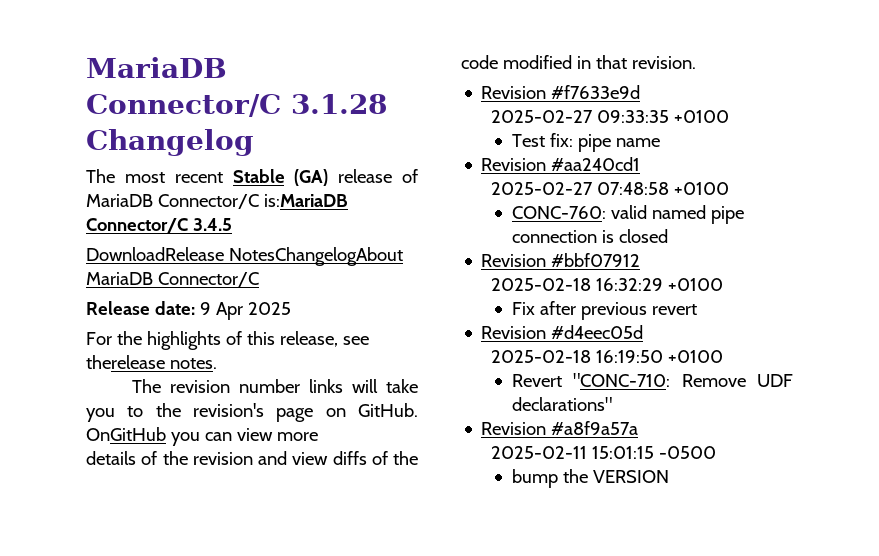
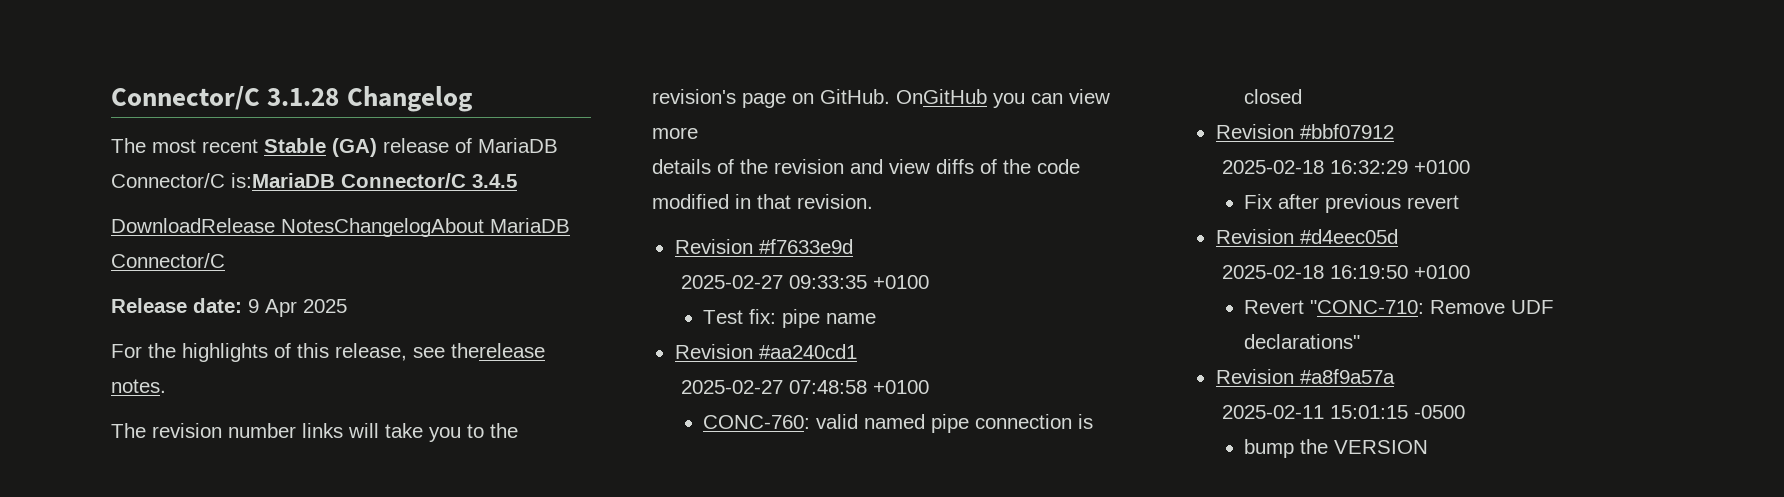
[86,57,227,78] MariaDB -> (111, 98) none

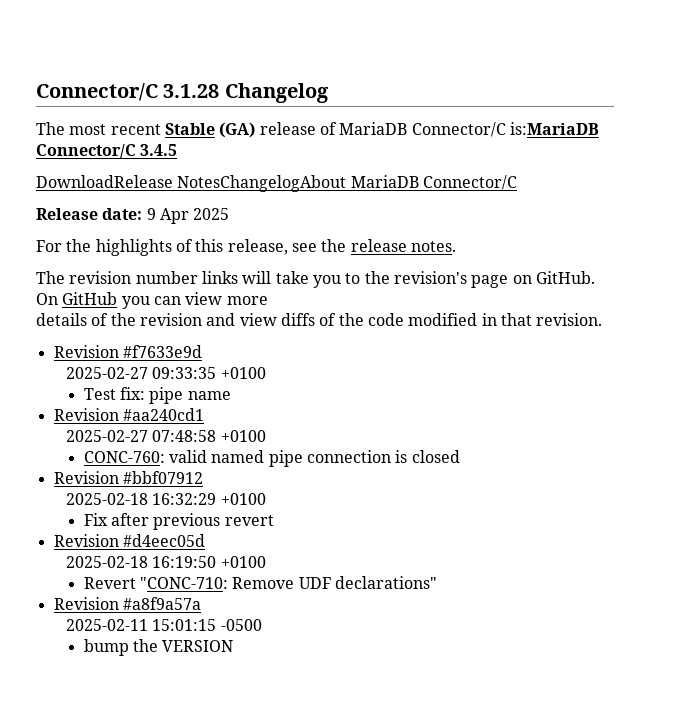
[451,343,545,358] therelease -> [321,239,407,252] the release
[896,89,987,104] OnGitHub -> [36,292,118,305] On GitHub

